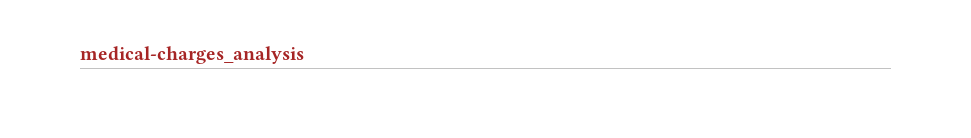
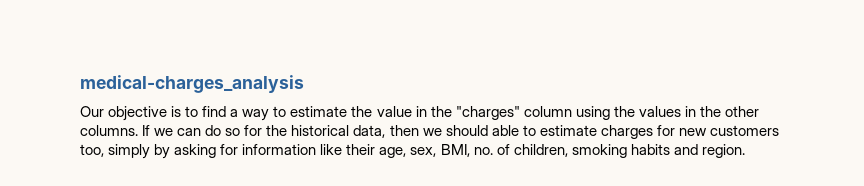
(304, 55) none -> [80,106,759,121] [80,125,779,139] [80,144,745,159] // Our objective is to find a way to estimate the value in the "charges" column using the values in the other columns. If we can do so for the historical data, then we should able to estimate charges for new customers too, simply by asking for information like their age, sex, BMI, no. of children, smoking habits and region.

